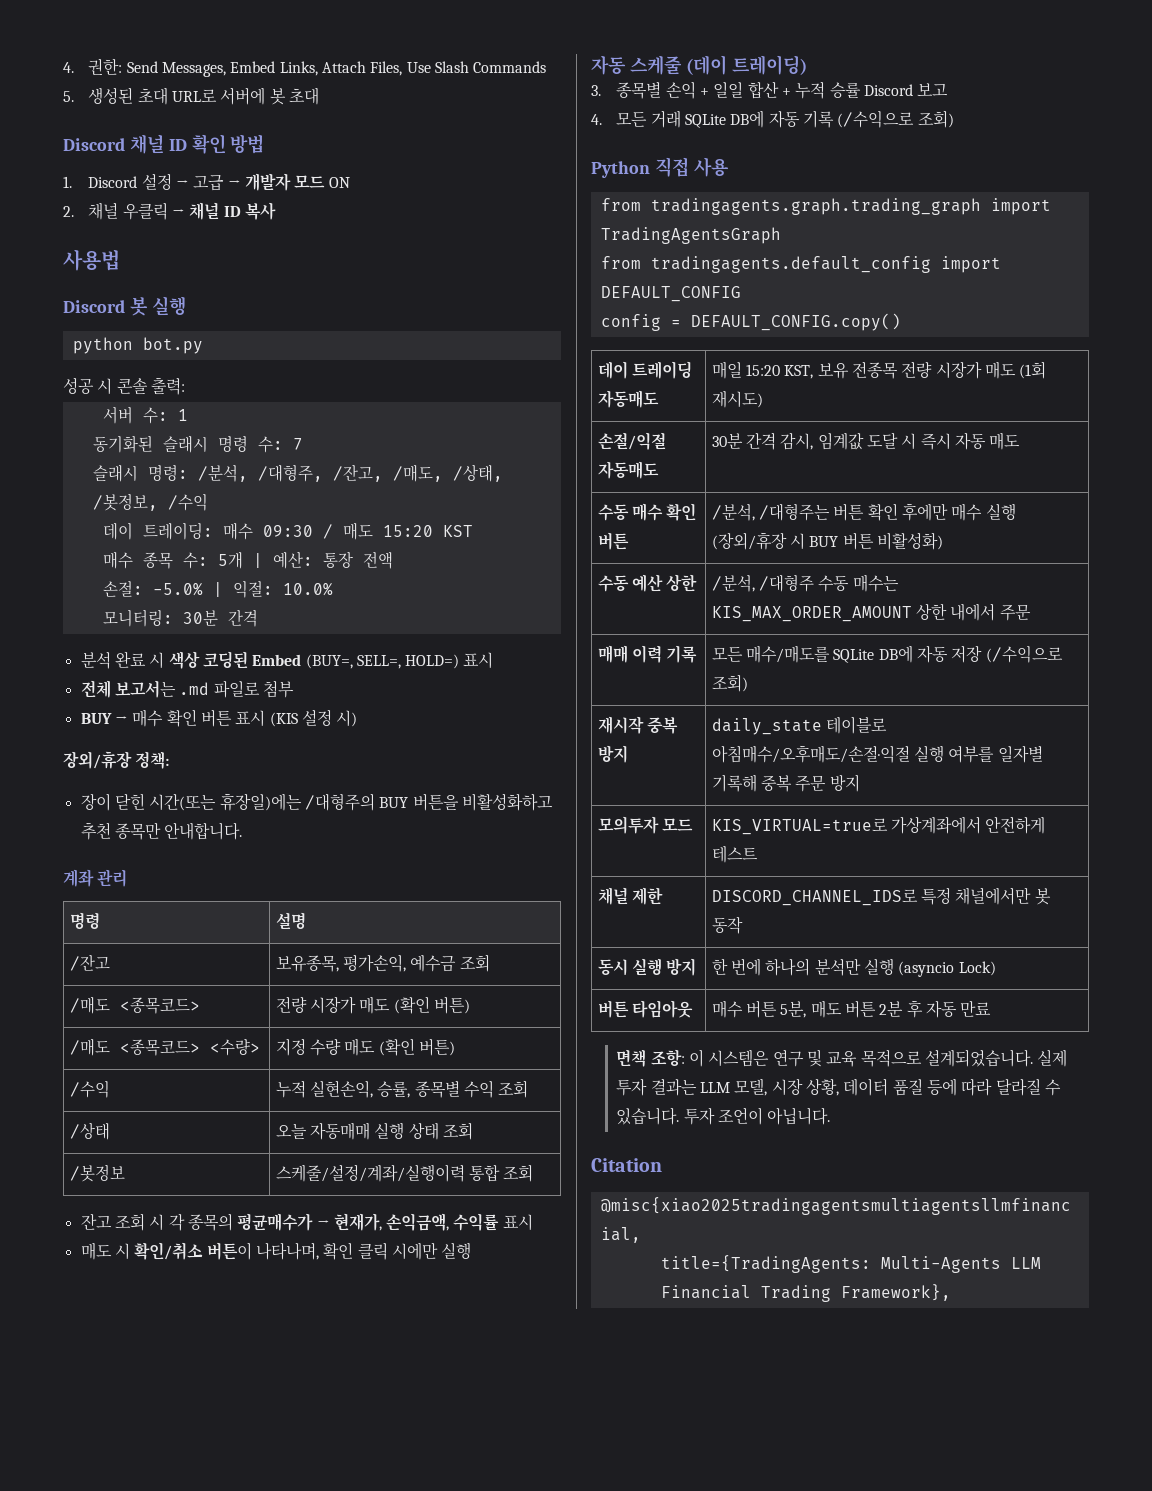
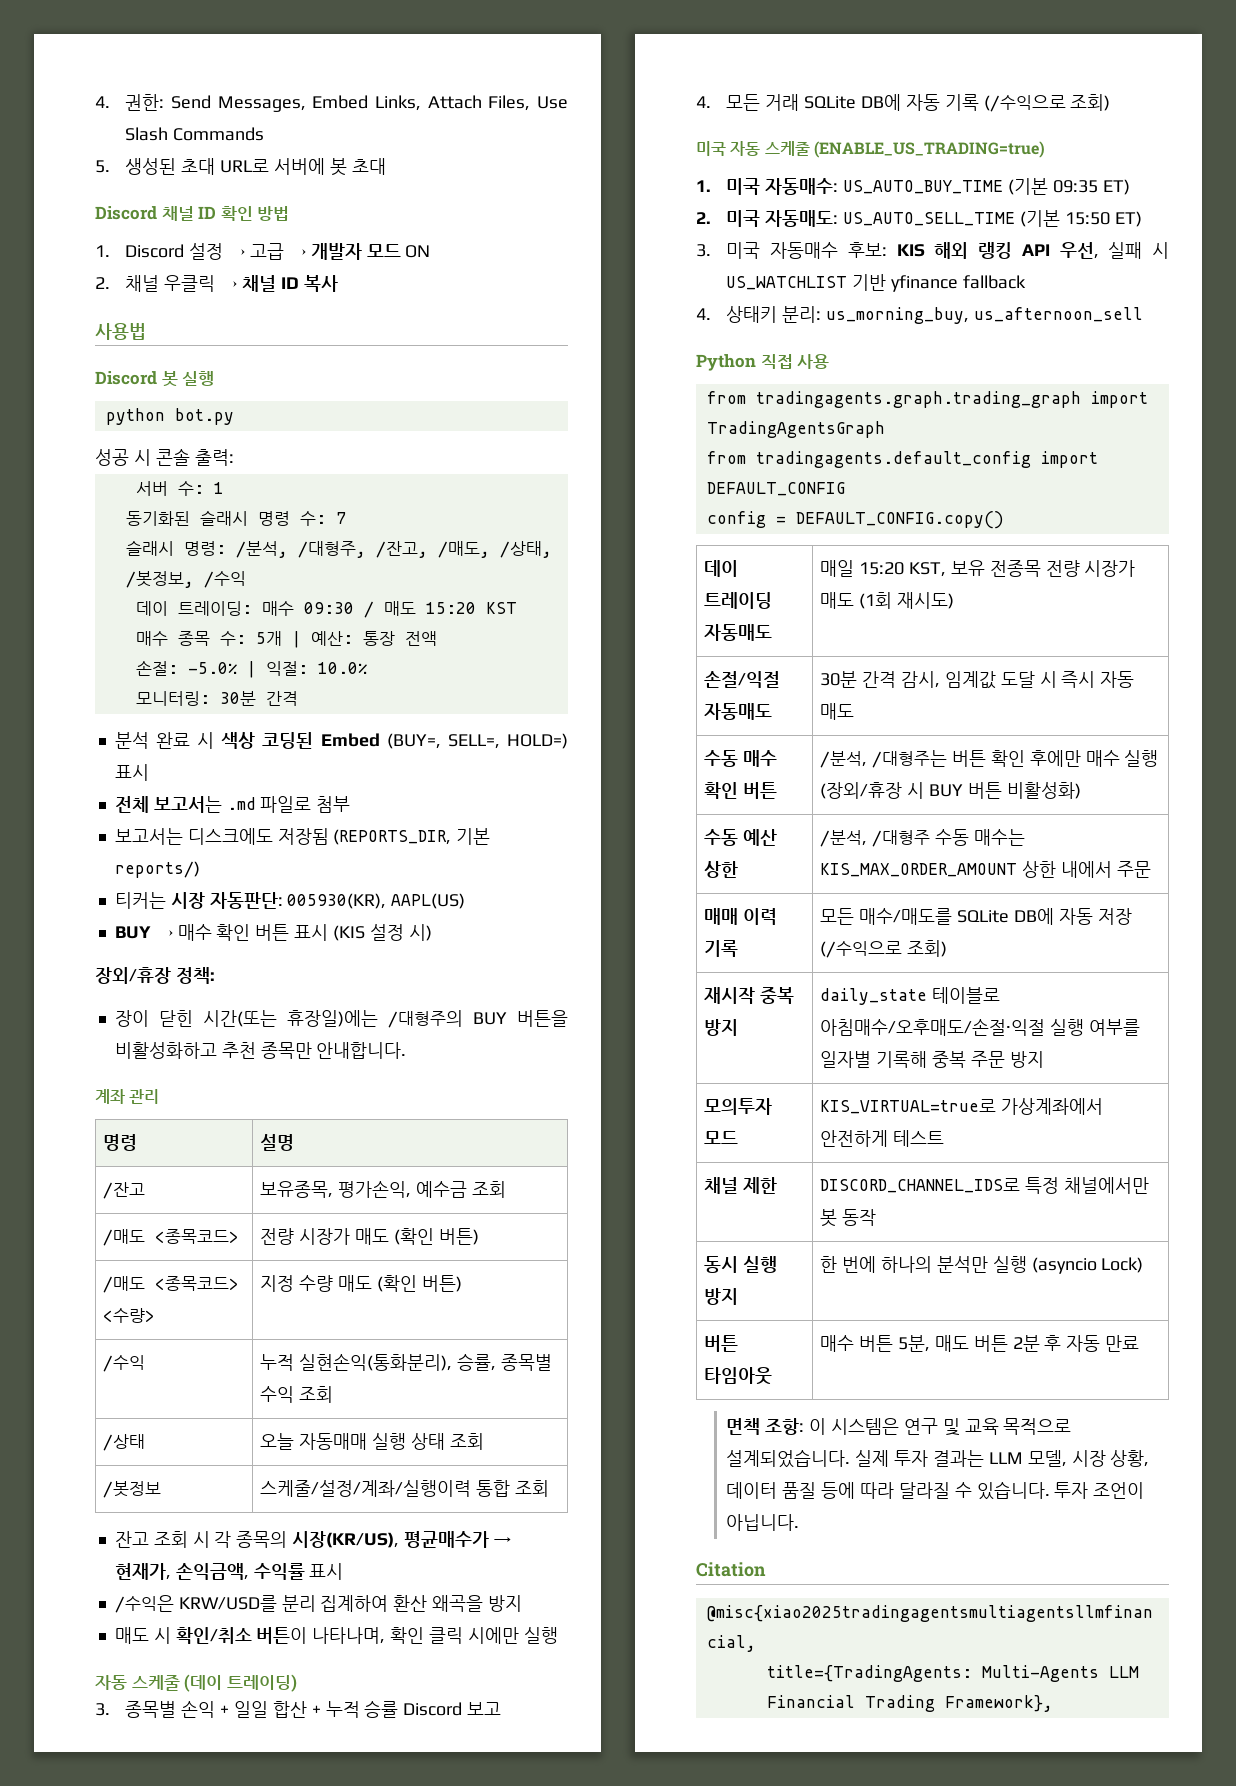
(294, 689) none -> [114,828,491,845] [114,861,200,878] [114,892,466,909] // 보고서는 디스크에도 저장됨 (REPORTS_DIR, 기본 reports/) // 티커는 시장 자동판단: 005930(KR), AAPL(US)
[309,1080,373,1098] 실현손익, -> [299,1353,453,1371] 실현손익(통화분리),
(233, 1222) none -> [292,1531,400,1548] 시장(KR/US),
(533, 1222) none -> [114,1595,522,1613] // /수익은 KRW/USD를 분리 집계하여 환산 왜곡을 방지
(954, 119) none -> [696,141,1045,158] [696,178,1130,195] [696,210,1142,227] [696,242,1169,259] [726,274,1027,292] [696,306,1144,324] // 미국 자동 스케줄 (ENABLE_US_TRADING=true) // 1. 미국 자동매수: US_AUTO_BUY_TIME (기본 09:35 ET) // 2. 미국 자동매도: US_AUTO_SELL_TIME (기본 15:50 ET) // 3. 미국 자동매수 후보: KIS 해외 랭킹 API 우선, 실패 시 US_WATCHLIST 기반 yfinance fallback // 4. 상태키 분리: us_morning_buy, us_afternoon_sell

